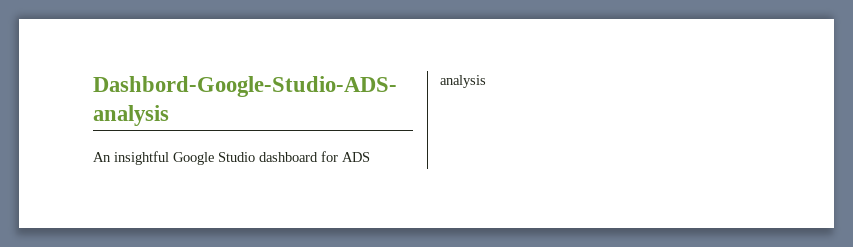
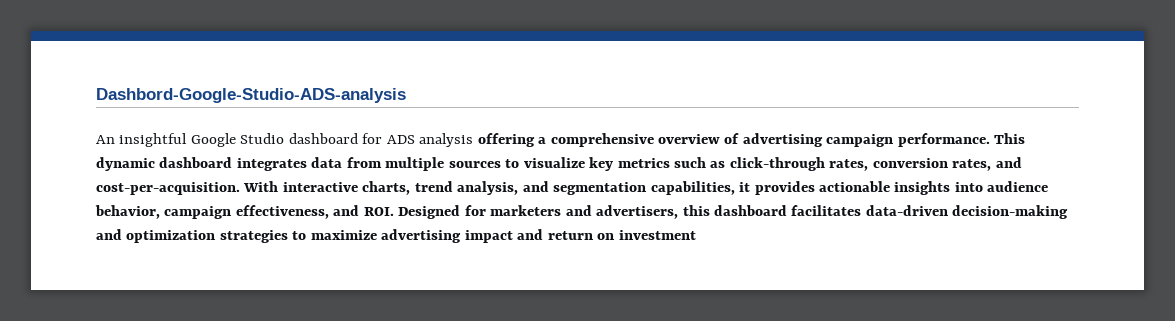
(486, 81) none -> [477,133,1026,147] [96,157,1022,171] [96,181,1049,195] [95,205,1069,219] [96,229,696,243] offering a comprehensive overview of advertising campaign performance. This dynamic dashboard integrates data from multiple sources to visualize key metrics such as click-through rates, conversion rates, and cost-per-acquisition. With interactive charts, trend analysis, and segmentation capabilities, it provides actionable insights into audience behavior, campaign effectiveness, and ROI. Designed for marketers and advertisers, this dashboard facilitates data-driven decision-making and optimization strategies to maximize advertising impact and return on investment

